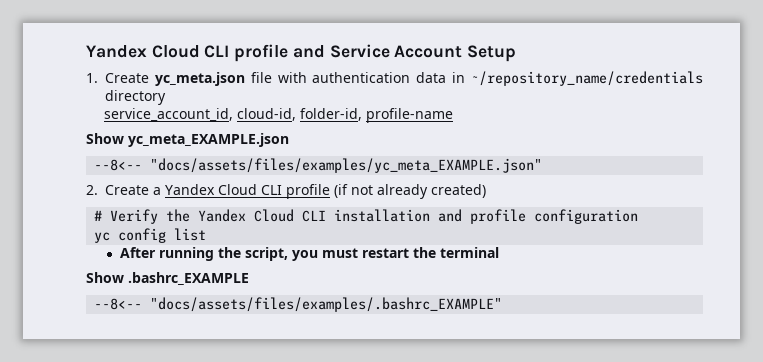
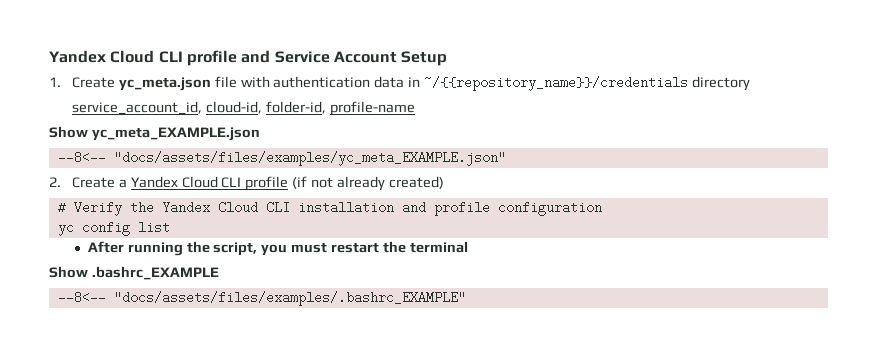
[470,71,703,86] ~/repository_name/credentials -> [424,76,689,91] ~/{{repository_name}}/credentials

